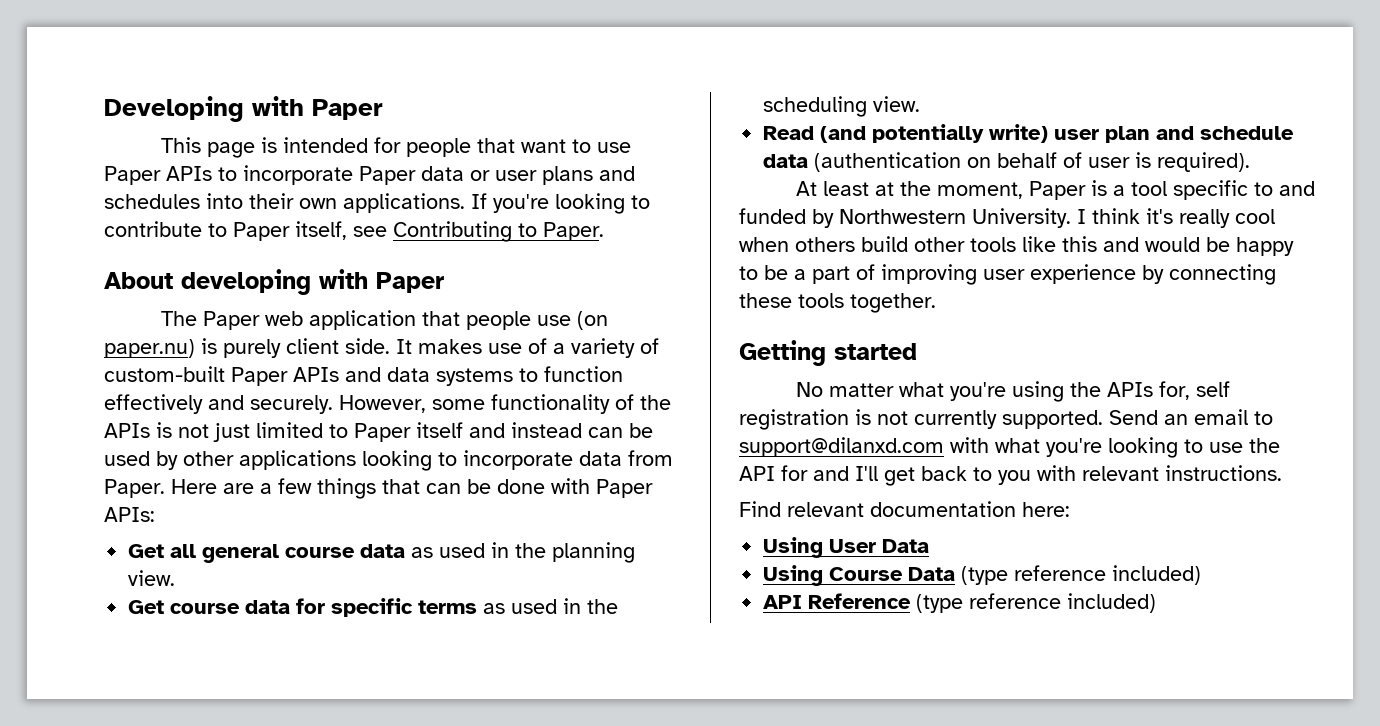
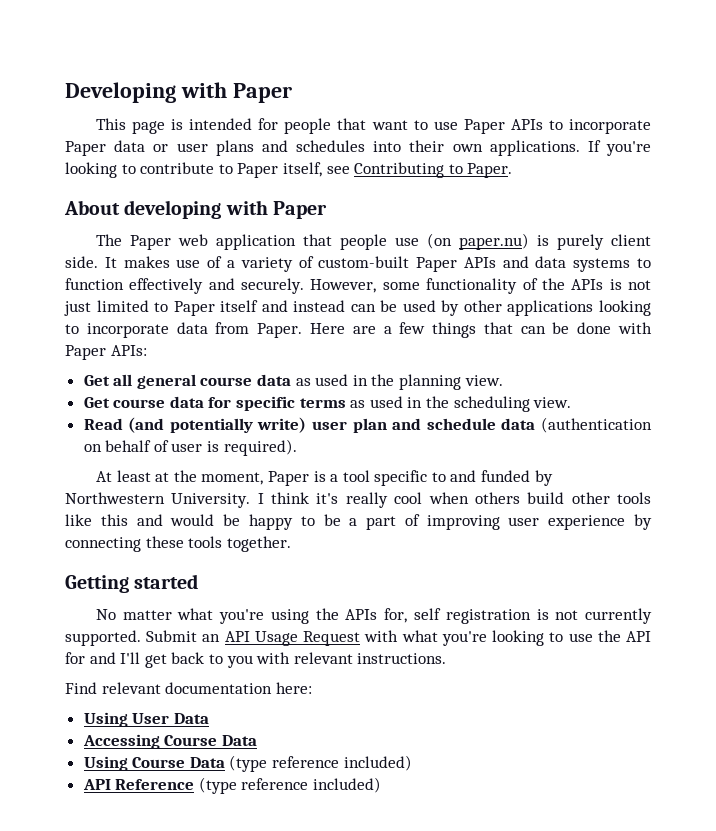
[1109,409,1273,425] [739,437,944,457] Send an email to support@dilanxd.com -> [146,630,361,646] Submit an API Usage Request
(930, 546) none -> [82,734,257,749] // Accessing Course Data

